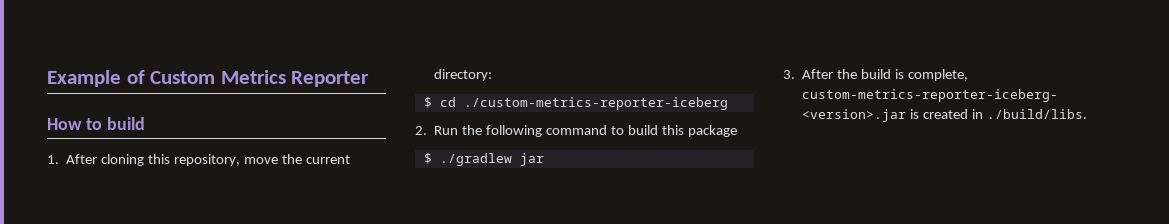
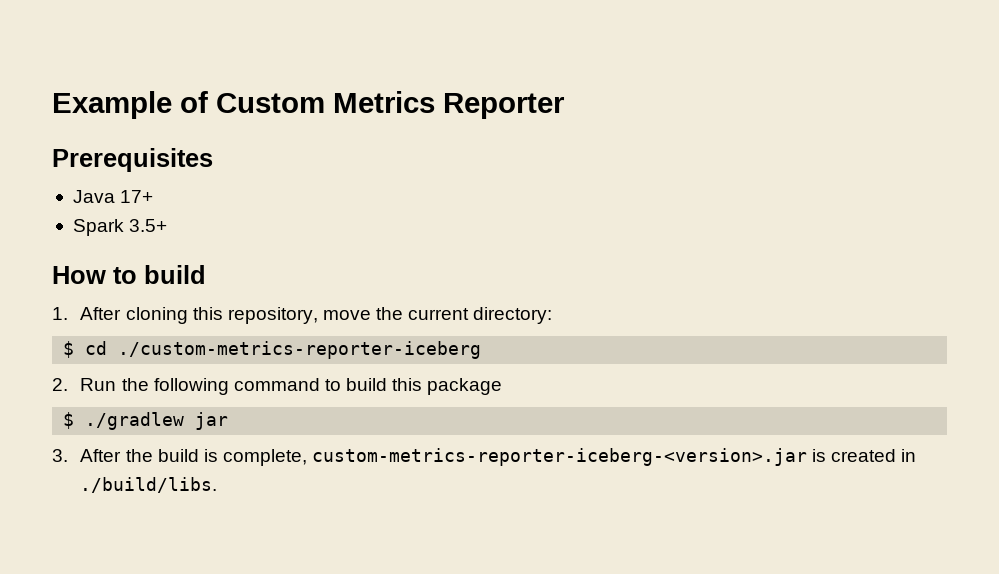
(370, 79) none -> [52,148,213,172] [72,190,154,203] [72,219,168,236] // Prerequisites // Java 17+ // Spark 3.5+

